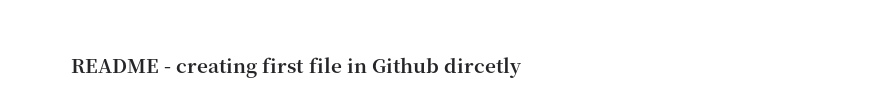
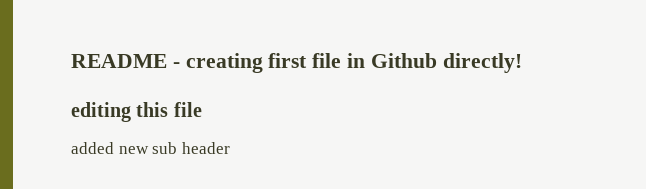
[443,57,522,78] dircetly -> [442,53,522,73] [71,102,202,122] [71,142,230,154] directly! // editing this file // added new sub header

